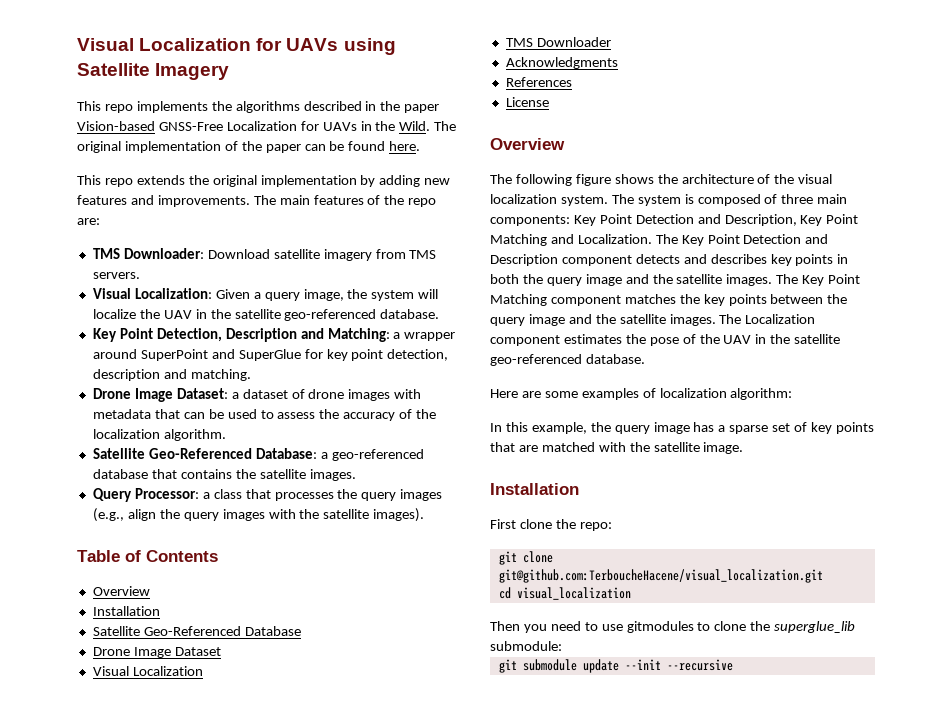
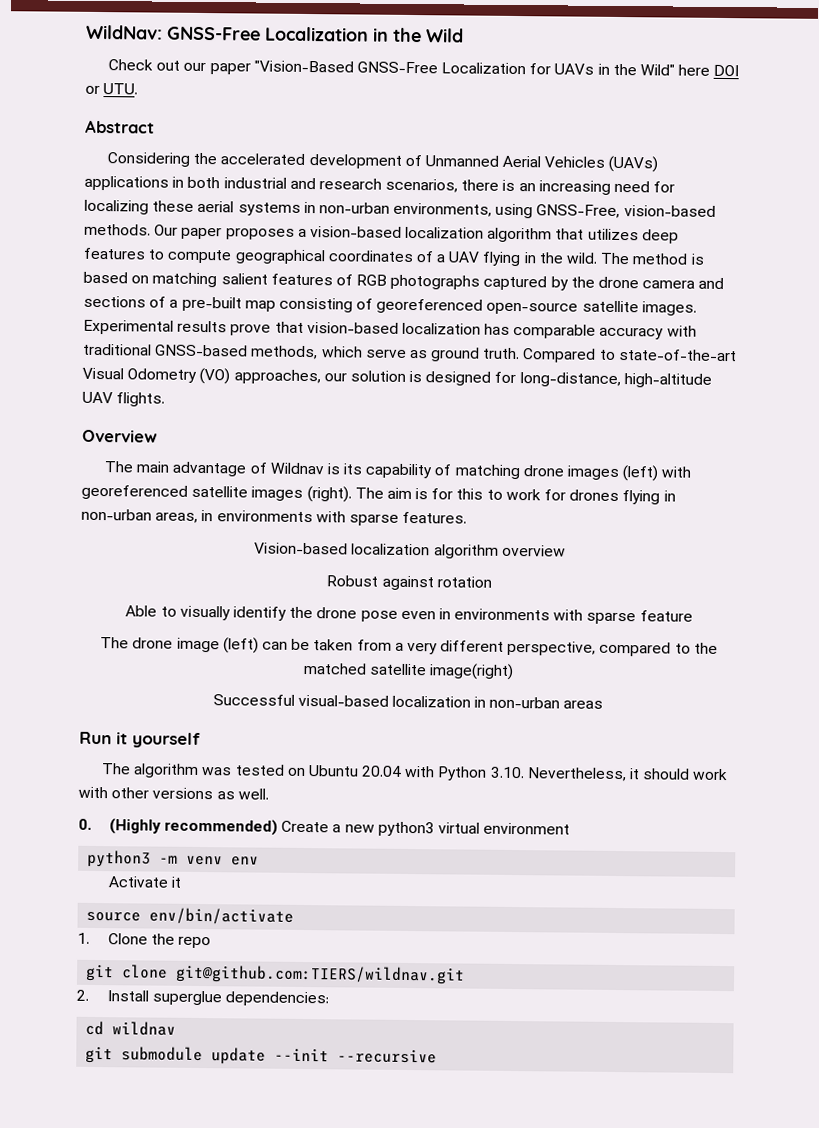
[77,38,396,55] [77,63,230,80] [77,101,440,113] [77,121,155,131] Visual Localization for UAVs using Satellite Imagery // This repo implements the algorithms described in the paper Vision-based -> [86,24,464,43] [107,59,354,75] WildNav: GNSS-Free Localization in the Wild // Check out our paper "Vision-Based
[399,121,457,131] [77,141,421,153] [77,175,451,187] [77,195,437,207] [77,218,100,225] [92,248,437,261] [92,272,140,279] [92,288,439,301] [92,309,440,321] [92,328,456,342] [92,349,449,361] [92,369,251,381] [92,388,422,402] [92,409,437,421] [92,429,226,441] [92,448,424,461] [92,469,356,481] [92,488,443,502] [92,508,425,522] [77,550,218,562] [92,586,150,596] [92,606,160,616] [92,626,301,636] [92,647,221,658] [92,666,203,676] [505,37,611,47] [505,57,618,69] [505,77,572,87] [505,97,549,107] [490,138,565,150] [490,174,833,186] [490,194,848,206] [490,214,859,226] [490,234,829,246] [490,254,849,266] [490,274,861,286] [490,294,848,306] [490,314,816,326] [490,334,841,346] [490,354,645,366] [490,388,793,400] [490,422,874,434] [490,442,744,454] [490,483,579,495] [490,519,612,531] [498,551,553,565] [498,569,823,583] [498,587,631,600] [490,621,856,633] [490,641,562,651] Wild. The original implementation of the paper can be found here. // This repo extends the original implementation by adding new features and improvements. The main features of the repo are: // TMS Downloader: Download satellite imagery from TMS servers. // Visual Localization: Given a query image, the system will localize the UAV in the satellite geo-referenced database. // Key Point Detection, Description and Matching: a wrapper around SuperPoint and SuperGlue for key point detection, description and matching. // Drone Image Dataset: a dataset of drone images with metadata that can be used to assess the accuracy of the localization algorithm. // Satellite Geo-Referenced Database: a geo-referenced database that contains the satellite images. // Query Processor: a class that processes the query images (e.g., align the query images with the satellite images). // Table of Contents // Overview // Installation // Satellite Geo-Referenced Database // Drone Image Dataset // Visual Localization // TMS Downloader // Acknowledgments // References // License // Overview // The following figure shows the architecture of the visual localization system. The system is composed of three main components: Key Point Detection and Description, Key Point Matching and Localization. The Key Point Detection and Description component detects and describes key points in both the query image and the satellite images. The Key Point Matching component matches the key points between the query image and the satellite images. The Localization component estimates the pose of the UAV in the satellite geo-referenced database. // Here are some examples of localization algorithm: // In this example, the query image has a sparse set of key points that are matched with the satellite image. // Installation // First clone the repo: // git clone git@github.com:TerboucheHacene/visual_localization.git // cd visual_localization // Then you need to use gitmodules to clone the superglue_lib submodule: -> [639,64,740,77] [85,83,139,95] [85,119,155,134] [106,152,659,173] [84,175,676,195] [84,199,716,219] [84,223,679,244] [83,247,704,267] [83,271,725,291] [83,295,697,316] [83,319,697,340] [82,343,737,363] [82,367,712,388] [82,391,166,407] [82,429,158,443] [103,461,692,482] [81,484,676,505] [81,508,468,526] [254,542,566,559] [326,575,492,591] [125,605,693,625] [100,637,718,657] [302,662,515,681] [212,694,604,709] [79,731,201,748] [100,763,729,782] [78,786,269,800] [78,818,571,837] [87,849,260,868] [107,876,182,888] [86,907,295,925] [77,932,212,949] [85,964,466,985] [76,989,330,1007] [85,1020,177,1036] Wild" here DOI or UTU. // Abstract // Considering the accelerated development of Unmanned Aerial Vehicles (UAVs) applications in both industrial and research scenarios, there is an increasing need for localizing these aerial systems in non-urban environments, using GNSS-Free, vision-based methods. Our paper proposes a vision-based localization algorithm that utilizes deep features to compute geographical coordinates of a UAV flying in the wild. The method is based on matching salient features of RGB photographs captured by the drone camera and sections of a pre-built map consisting of georeferenced open-source satellite images. Experimental results prove that vision-based localization has comparable accuracy with traditional GNSS-based methods, which serve as ground truth. Compared to state-of-the-art Visual Odometry (VO) approaches, our solution is designed for long-distance, high-altitude UAV flights. // Overview // The main advantage of Wildnav is its capability of matching drone images (left) with georeferenced satellite images (right). The aim is for this to work for drones flying in non-urban areas, in environments with sparse features. // Vision-based localization algorithm overview // Robust against rotation // Able to visually identify the drone pose even in environments with sparse feature // The drone image (left) can be taken from a very different perspective, compared to the matched satellite image(right) // Successful visual-based localization in non-urban areas // Run it yourself // The algorithm was tested on Ubuntu 20.04 with Python 3.10. Nevertheless, it should work with other versions as well. // 0. (Highly recommended) Create a new python3 virtual environment // python3 -m venv env // Activate it // source env/bin/activate // 1. Clone the repo // git clone git@github.com:TIERS/wildnav.git // 2. Install superglue dependencies: // cd wildnav

